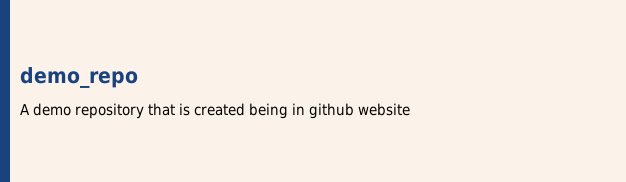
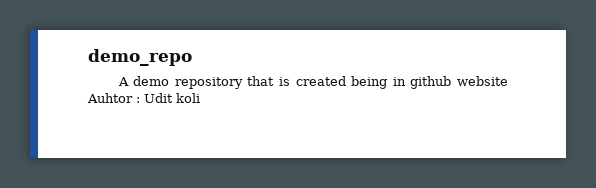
(410, 109) none -> [87,93,200,103] Auhtor : Udit koli

